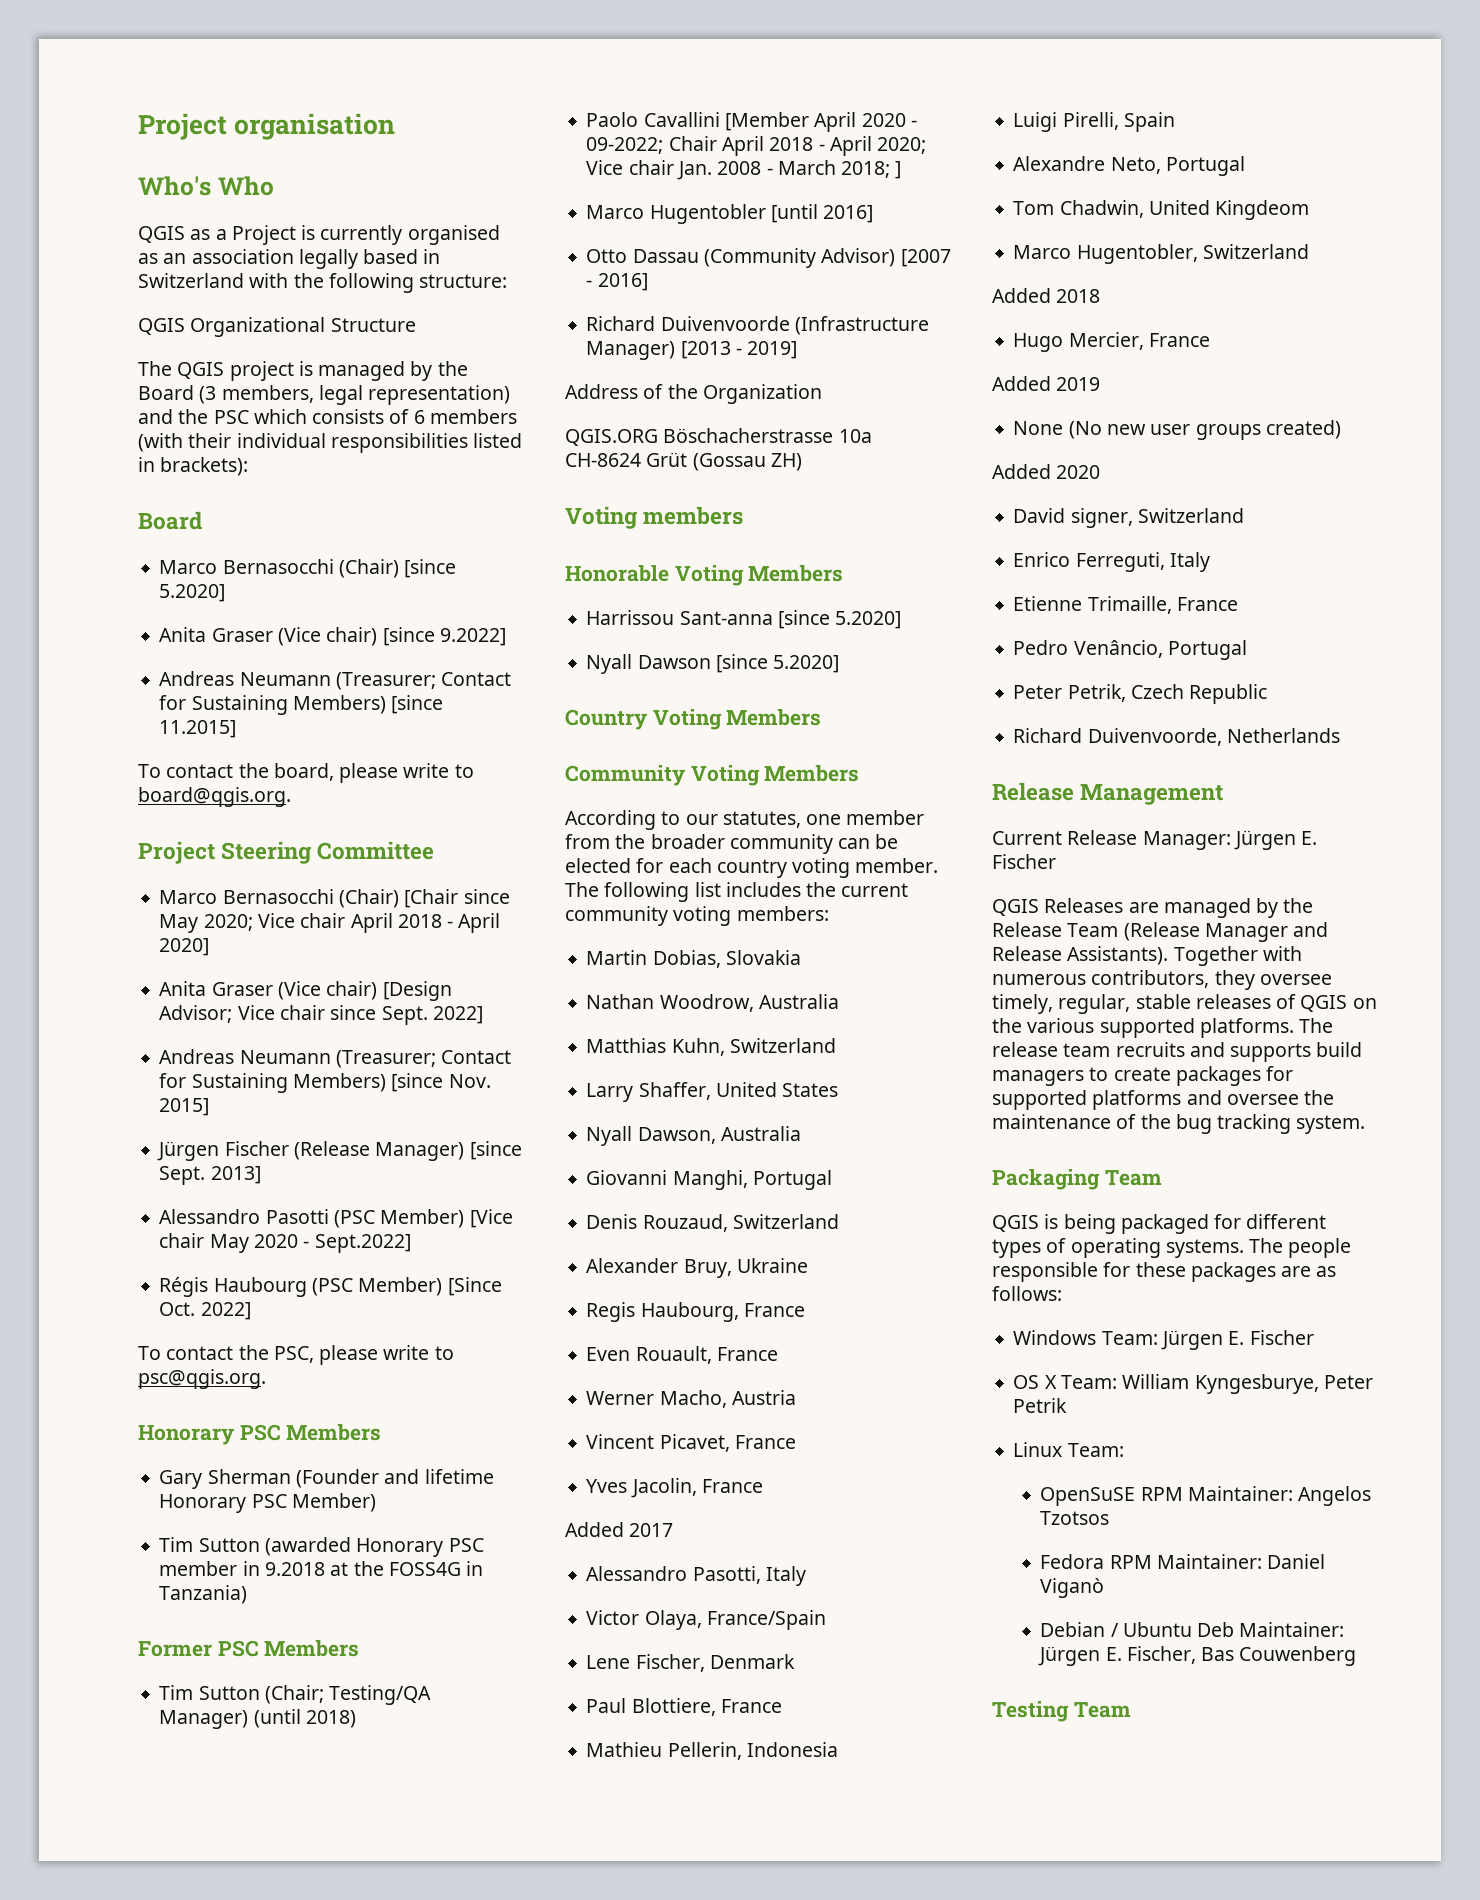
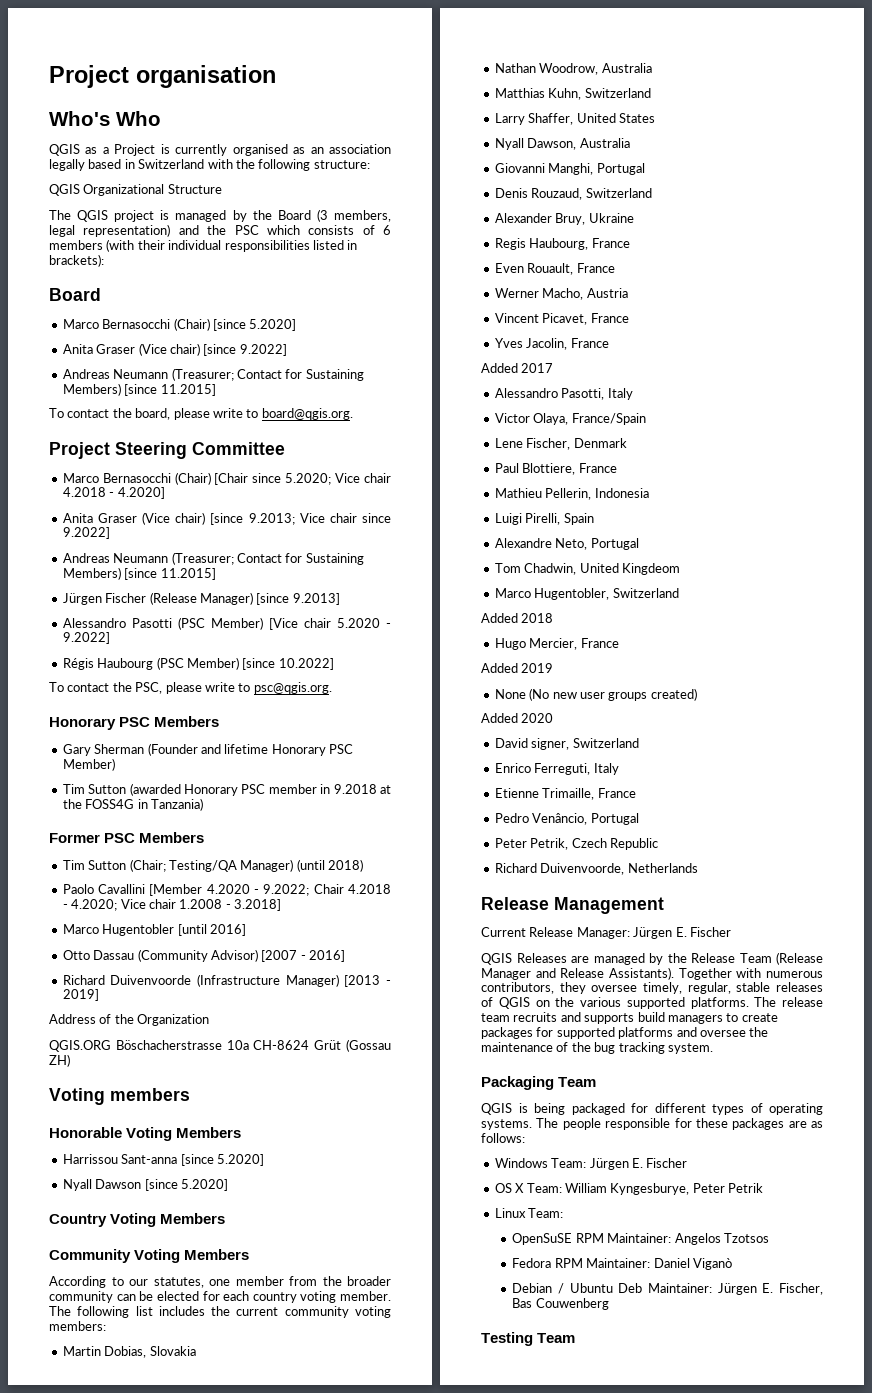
[159,913,501,933] [159,938,210,956] [159,981,452,1001] [159,1005,233,1023] May 2020; Vice chair April 2018 - April 2020] // Anita Graser (Vice chair) [Design Advisor; -> [285,473,391,485] [62,487,165,499] [62,512,295,525] 5.2020; Vice chair 4.2018 - 4.2020] // Anita Graser (Vice chair) [since 9.2013;
[381,1006,483,1025] [159,1049,512,1068] [159,1073,491,1093] [159,1098,210,1116] Sept. 2022] // Andreas Neumann (Treasurer; Contact for Sustaining Members) [since Nov. 2015] -> [62,527,110,539] [62,552,364,565] [62,567,216,580] 9.2022] // Andreas Neumann (Treasurer; Contact for Sustaining Members) [since 11.2015]
[159,1166,261,1185] Sept. 2013] -> [292,593,340,605] 9.2013]
[209,1234,411,1253] May 2020 - Sept.2022] -> [336,618,391,628] [62,632,110,644] 5.2020 - 9.2022]
[447,1277,502,1296] [159,1302,251,1320] [Since Oct. 2022] -> [242,658,334,670] [since 10.2022]
[814,112,917,132] [586,136,927,156] [586,160,902,180] April 2020 - 09-2022; Chair April 2018 - April 2020; Vice chair Jan. 2008 - March 2018; ] -> [206,884,391,896] [62,899,281,911] 4.2020 - 9.2022; Chair 4.2018 - 4.2020; Vice chair 1.2008 - 3.2018]

